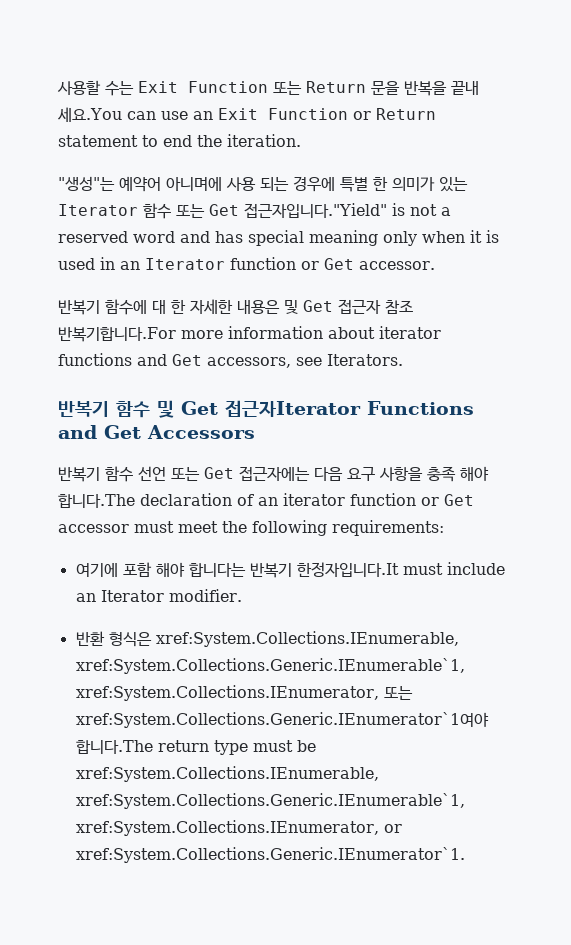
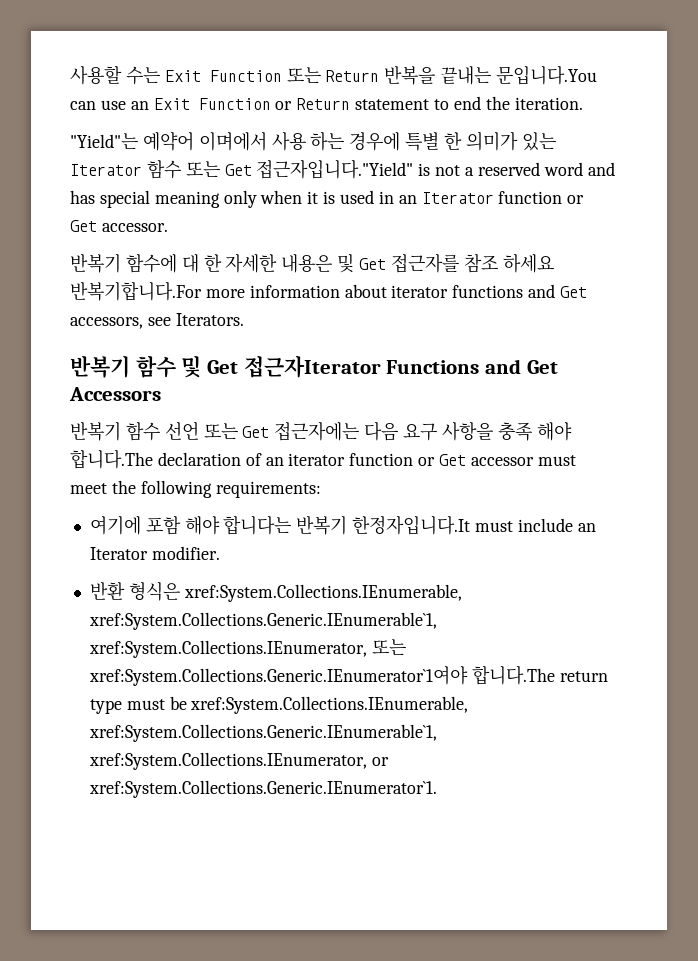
[371,81,479,96] [57,107,122,122] 문을 반복을 끝내 세요.You -> [384,65,598,85] 반복을 끝내는 문입니다.You
[58,176,289,192] "생성"는 예약어 아니며에 사용 되는 -> [70,131,345,151] "Yield"는 예약어 이며에서 사용 하는
[338,299,413,314] 접근자 참조 -> [390,253,554,273] 접근자를 참조 하세요

